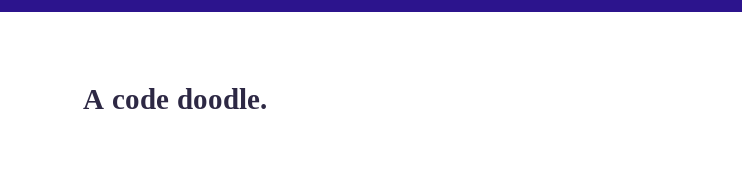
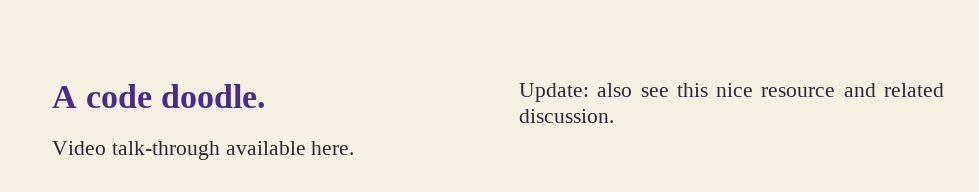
(267, 98) none -> [52,141,355,160] [519,83,944,102] [519,109,614,123] // Video talk-through available here. // Update: also see this nice resource and related discussion.

